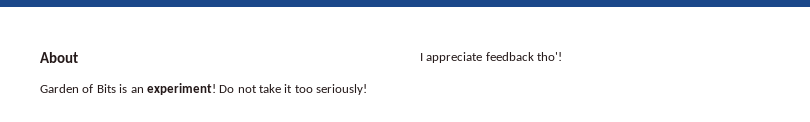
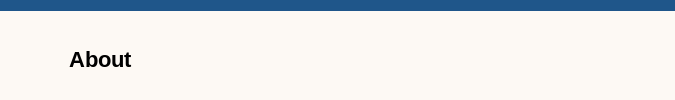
[40,83,368,95] [420,52,563,63] // Garden of Bits is an experiment! Do not take it too seriously! // I appreciate feedback tho'! -> (132, 59) none

